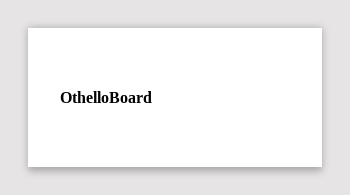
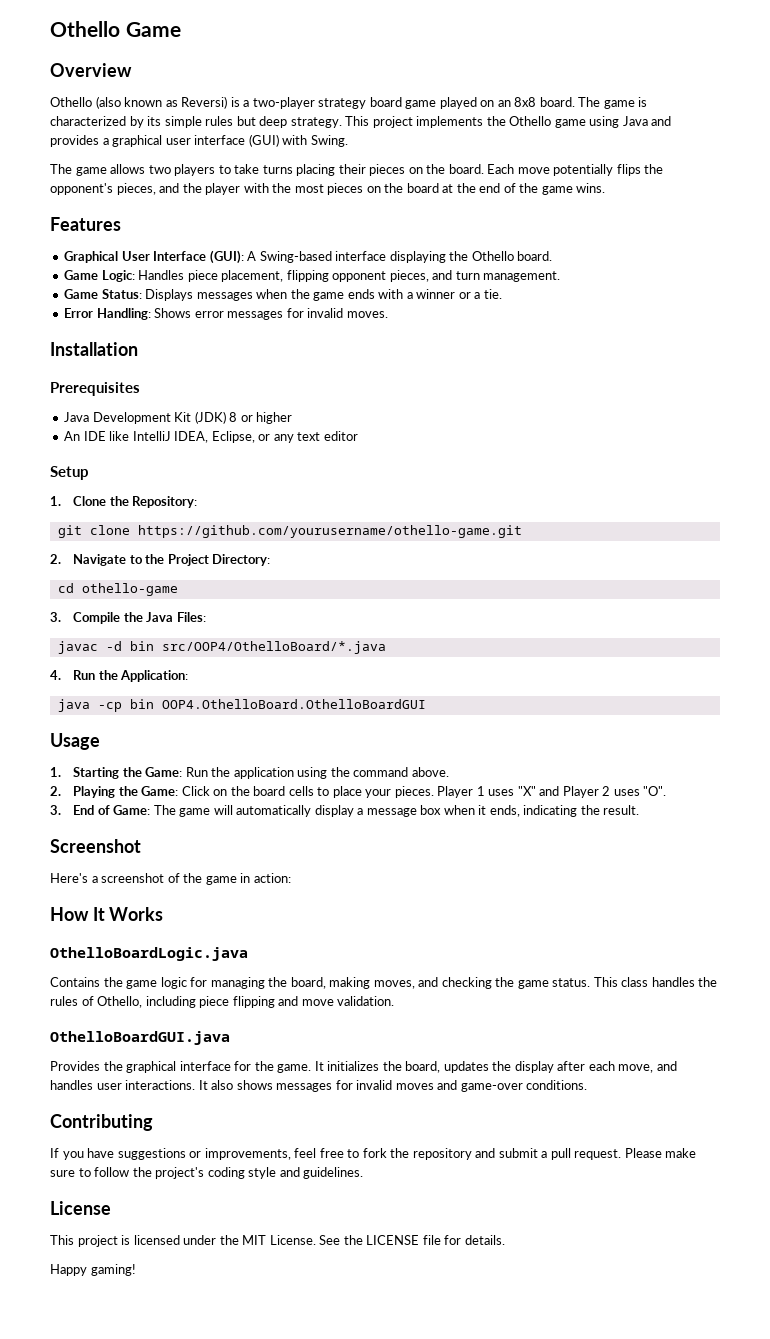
[60,91,152,103] OthelloBoard -> [50,21,181,37] [50,63,132,77] [50,96,648,109] [50,116,672,128] [50,134,348,147] [50,164,664,176] [50,183,606,195] [50,217,121,231] [64,250,553,264] [64,270,561,282] [64,289,502,301] [64,308,388,320] [50,342,138,356] [50,382,140,396] [64,411,293,424] [64,431,358,443] [50,466,89,480] [50,496,198,508] [57,525,522,538] [50,554,271,566] [57,583,178,596] [50,612,206,624] [57,641,386,654] [50,670,189,682] [57,699,426,712] [50,733,100,750] [50,767,449,779] [50,786,667,798] [50,805,640,817] [50,839,141,853] [50,873,291,885] [50,907,164,921] [50,947,248,961] [50,977,718,989] [50,996,395,1008] [50,1031,230,1045] [50,1061,677,1073] [50,1080,588,1092] [50,1114,153,1131] [50,1148,697,1160] [50,1167,364,1179] [50,1201,111,1215] [50,1235,505,1247] [50,1264,136,1276] Othello Game // Overview // Othello (also known as Reversi) is a two-player strategy board game played on an 8x8 board. The game is characterized by its simple rules but deep strategy. This project implements the Othello game using Java and provides a graphical user interface (GUI) with Swing. // The game allows two players to take turns placing their pieces on the board. Each move potentially flips the opponent's pieces, and the player with the most pieces on the board at the end of the game wins. // Features // Graphical User Interface (GUI): A Swing-based interface displaying the Othello board. // Game Logic: Handles piece placement, flipping opponent pieces, and turn management. // Game Status: Displays messages when the game ends with a winner or a tie. // Error Handling: Shows error messages for invalid moves. // Installation // Prerequisites // Java Development Kit (JDK) 8 or higher // An IDE like IntelliJ IDEA, Eclipse, or any text editor // Setup // 1. Clone the Repository: // git clone https://github.com/yourusername/othello-game.git // 2. Navigate to the Project Directory: // cd othello-game // 3. Compile the Java Files: // javac -d bin src/OOP4/OthelloBoard/*.java // 4. Run the Application: // java -cp bin OOP4.OthelloBoard.OthelloBoardGUI // Usage // 1. Starting the Game: Run the application using the command above. // 2. Playing the Game: Click on the board cells to place your pieces. Player 1 uses "X" and Player 2 uses "O". // 3. End of Game: The game will automatically display a message box when it ends, indicating the result. // Screenshot // Here's a screenshot of the game in action: // How It Works // OthelloBoardLogic.java // Contains the game logic for managing the board, making moves, and checking the game status. This class handles the rules of Othello, including piece flipping and move validation. // OthelloBoardGUI.java // Provides the graphical interface for the game. It initializes the board, updates the display after each move, and handles user interactions. It also shows messages for invalid moves and game-over conditions. // Contributing // If you have suggestions or improvements, feel free to fork the repository and submit a pull request. Please make sure to follow the project's coding style and guidelines. // License // This project is licensed under the MIT License. See the LICENSE file for details. // Happy gaming!

